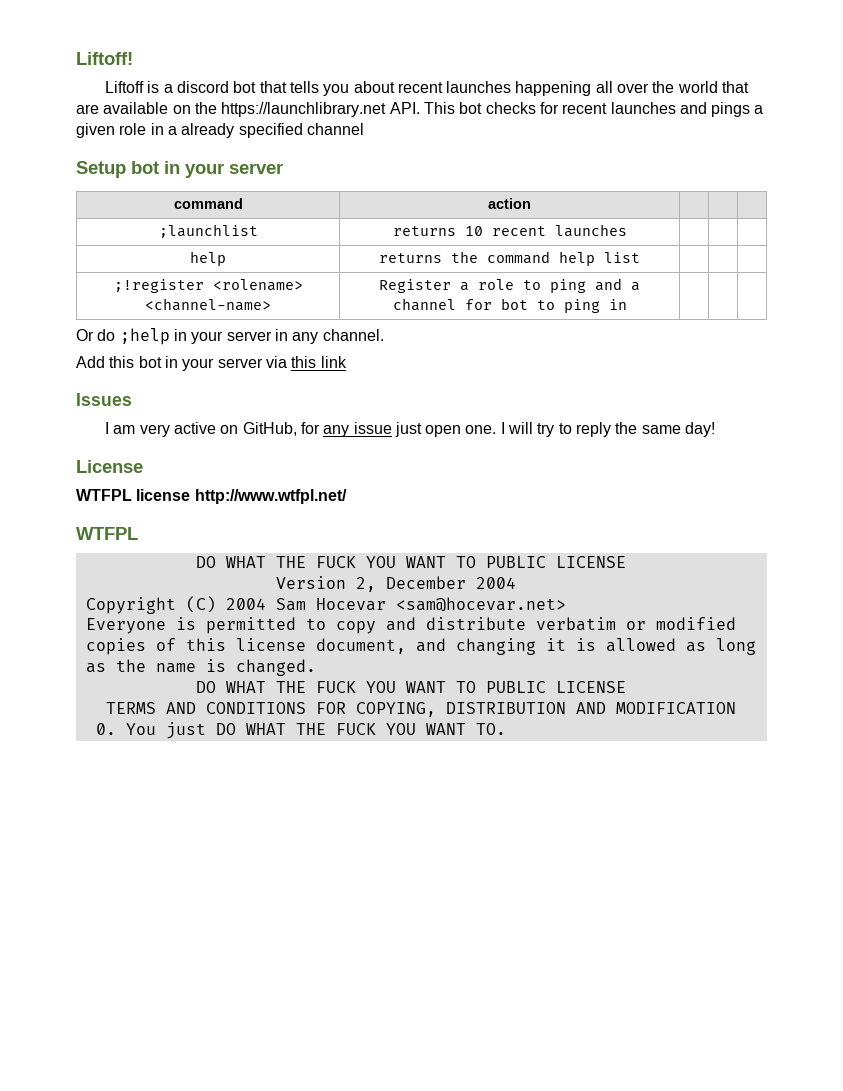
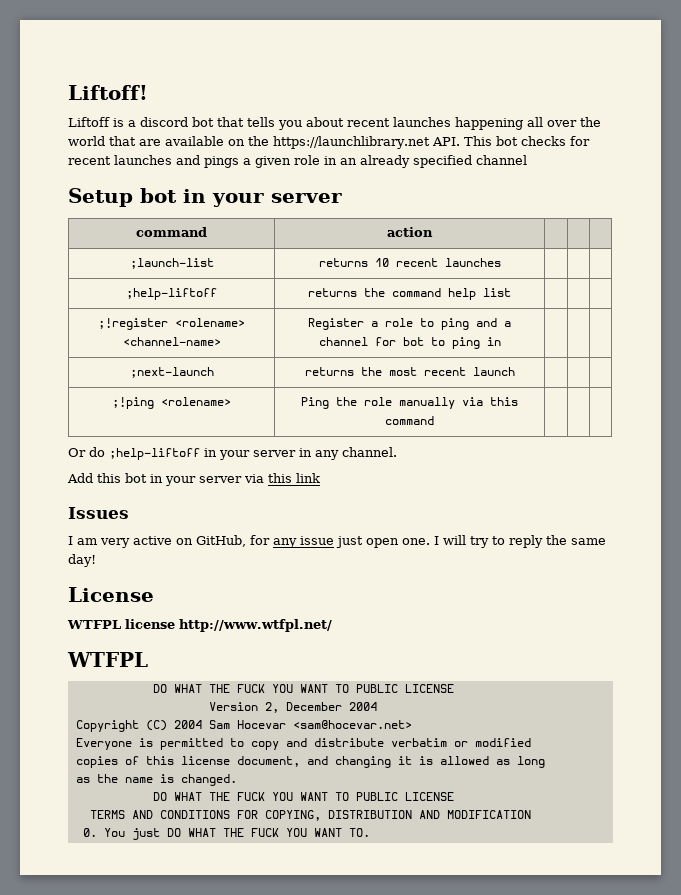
[167,126,177,135] a -> [340,158,357,165] an
[158,224,258,238] ;launchlist -> [129,258,214,269] ;launch-list
[190,251,226,266] help -> [126,288,217,300] ;help-liftoff
(627, 304) none -> [129,367,214,378] [304,367,515,376] [112,397,231,409] [301,397,518,409] [385,416,434,425] // ;next-launch | returns the most recent launch | | | // ;!ping <rolename> | Ping the role manually via this command | | |
[119,328,170,345] ;help -> [109,448,200,460] ;help-liftoff

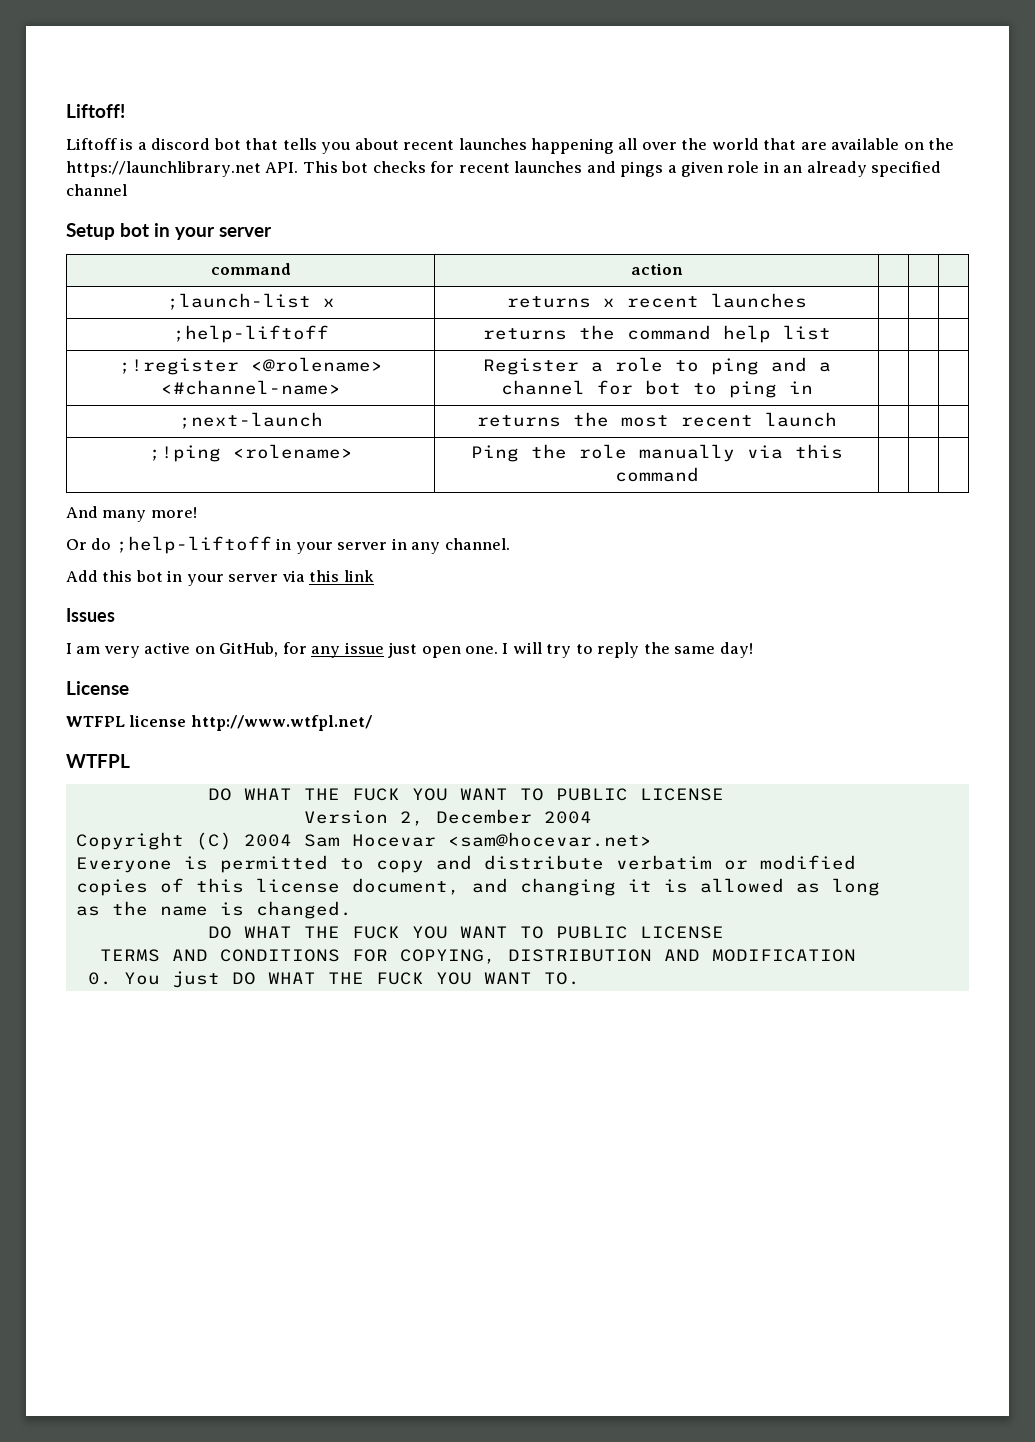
[318,258,389,267] | returns 10 -> [322,298,335,307] [506,296,615,308] x | returns x
[175,318,245,327] [122,337,221,346] <rolename> <channel-name> -> [250,357,383,372] [160,380,341,395] <@rolename> <#channel-name>
(434, 420) none -> [66,506,197,522] // And many more!

